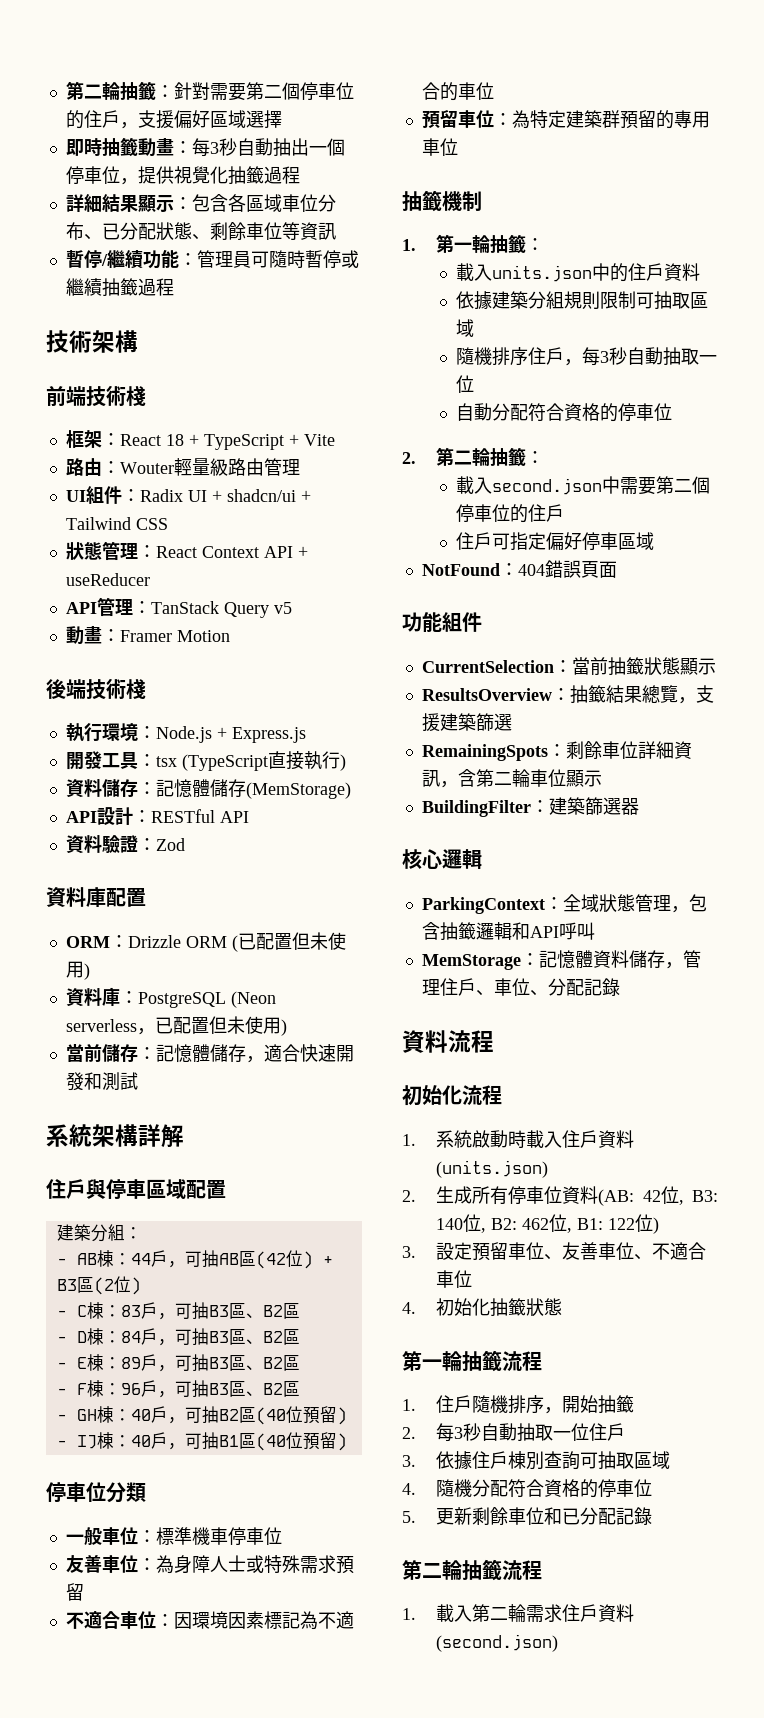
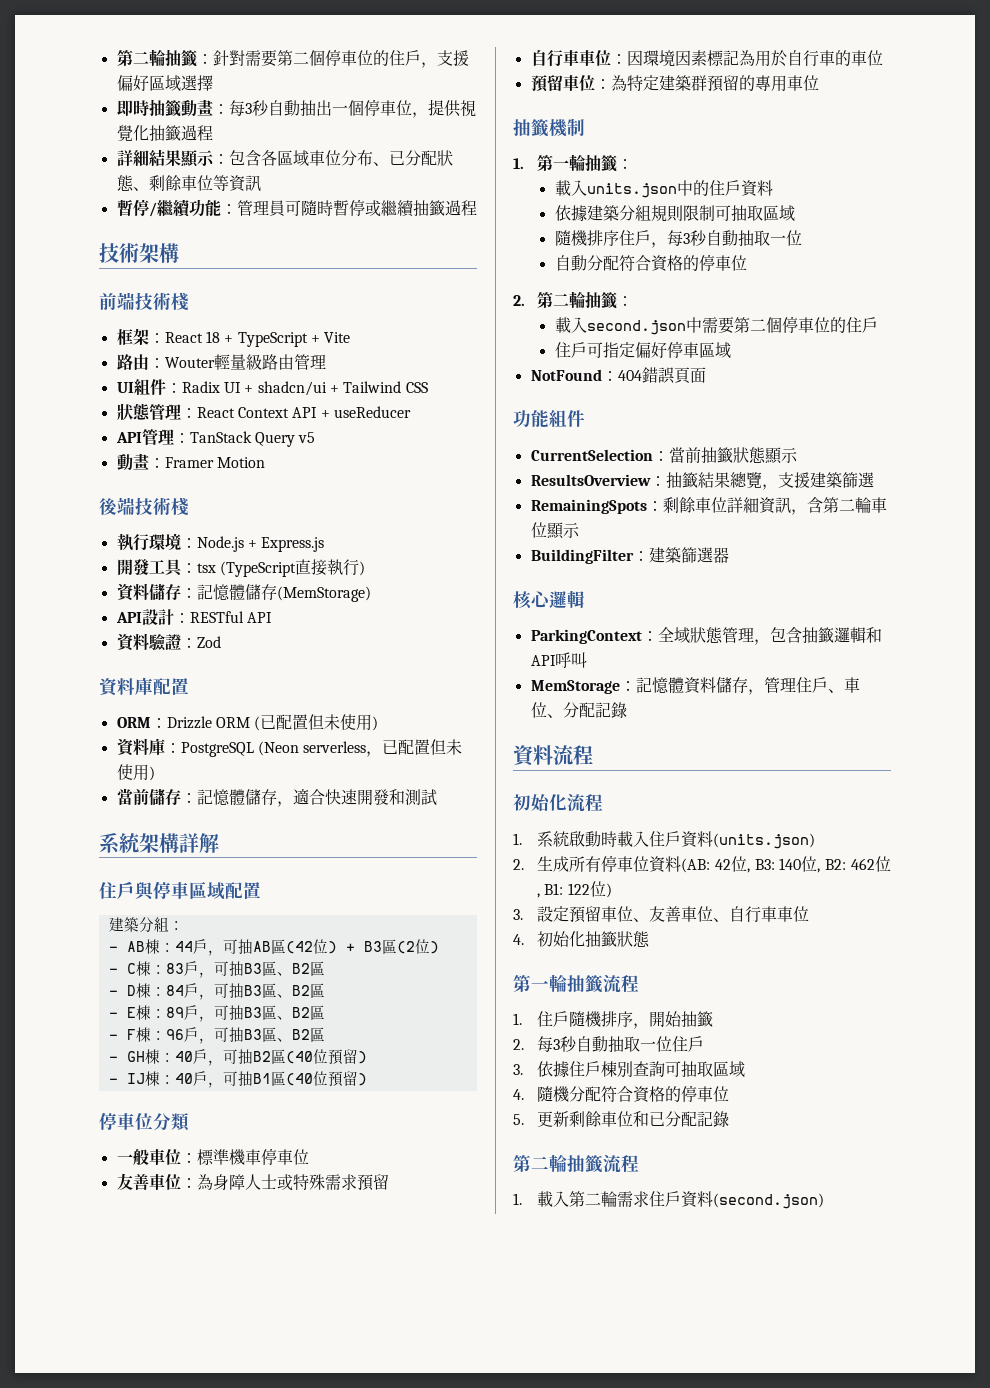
[65,1611,120,1629] 不適合 -> [530,50,579,67] 自行車
[317,1611,354,1629] [421,82,440,100] 不適合 -> [754,50,835,67] 用於自行車
[652,1242,707,1260] 不適合 -> [729,906,778,923] 自行車

